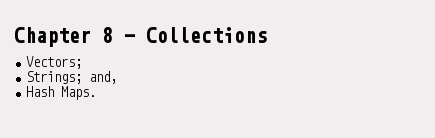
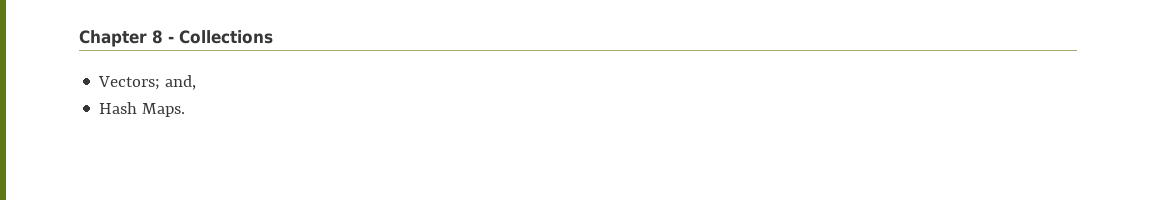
[26,71,83,84] // Strings; -> (161, 83) none

